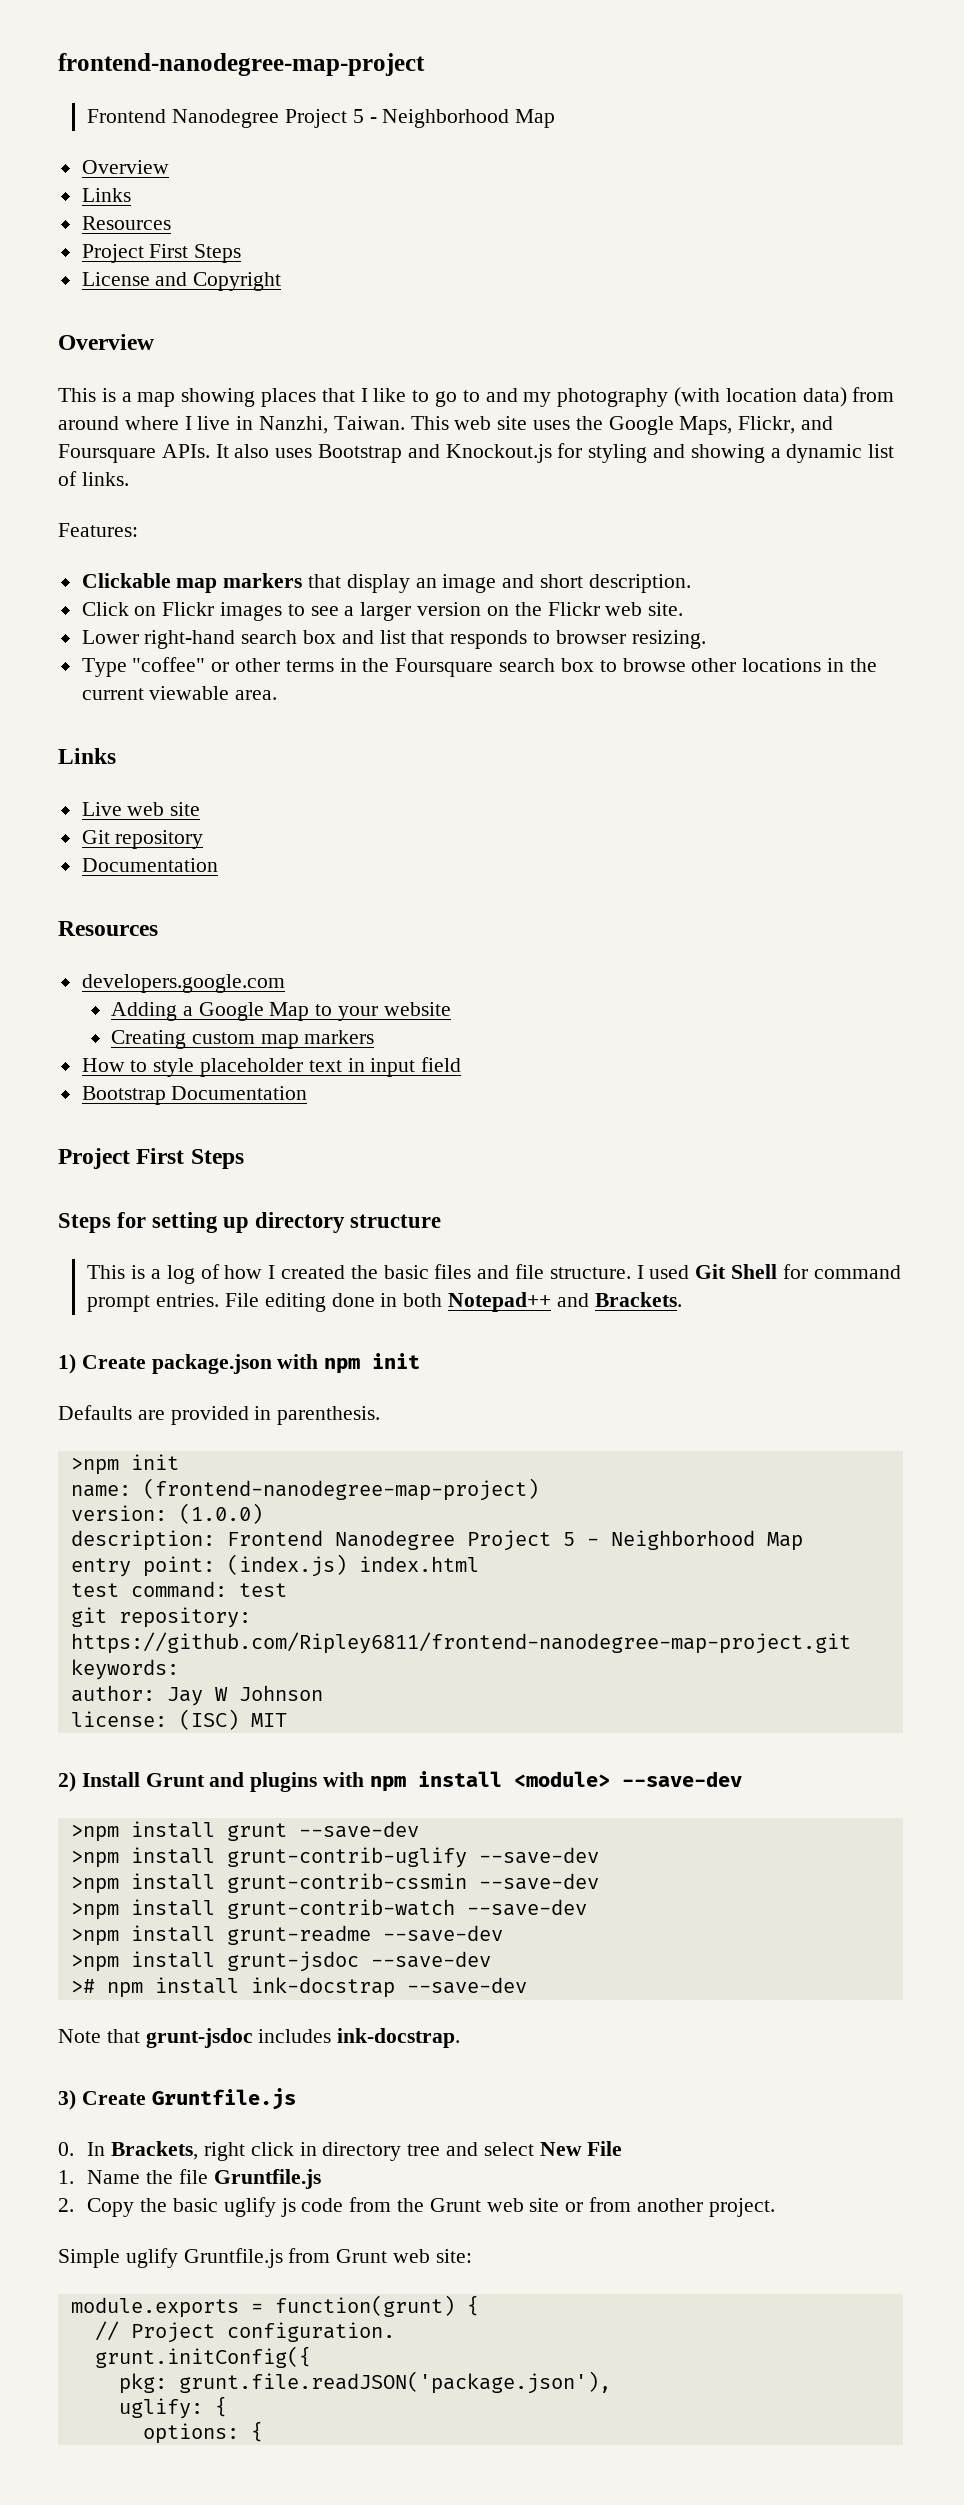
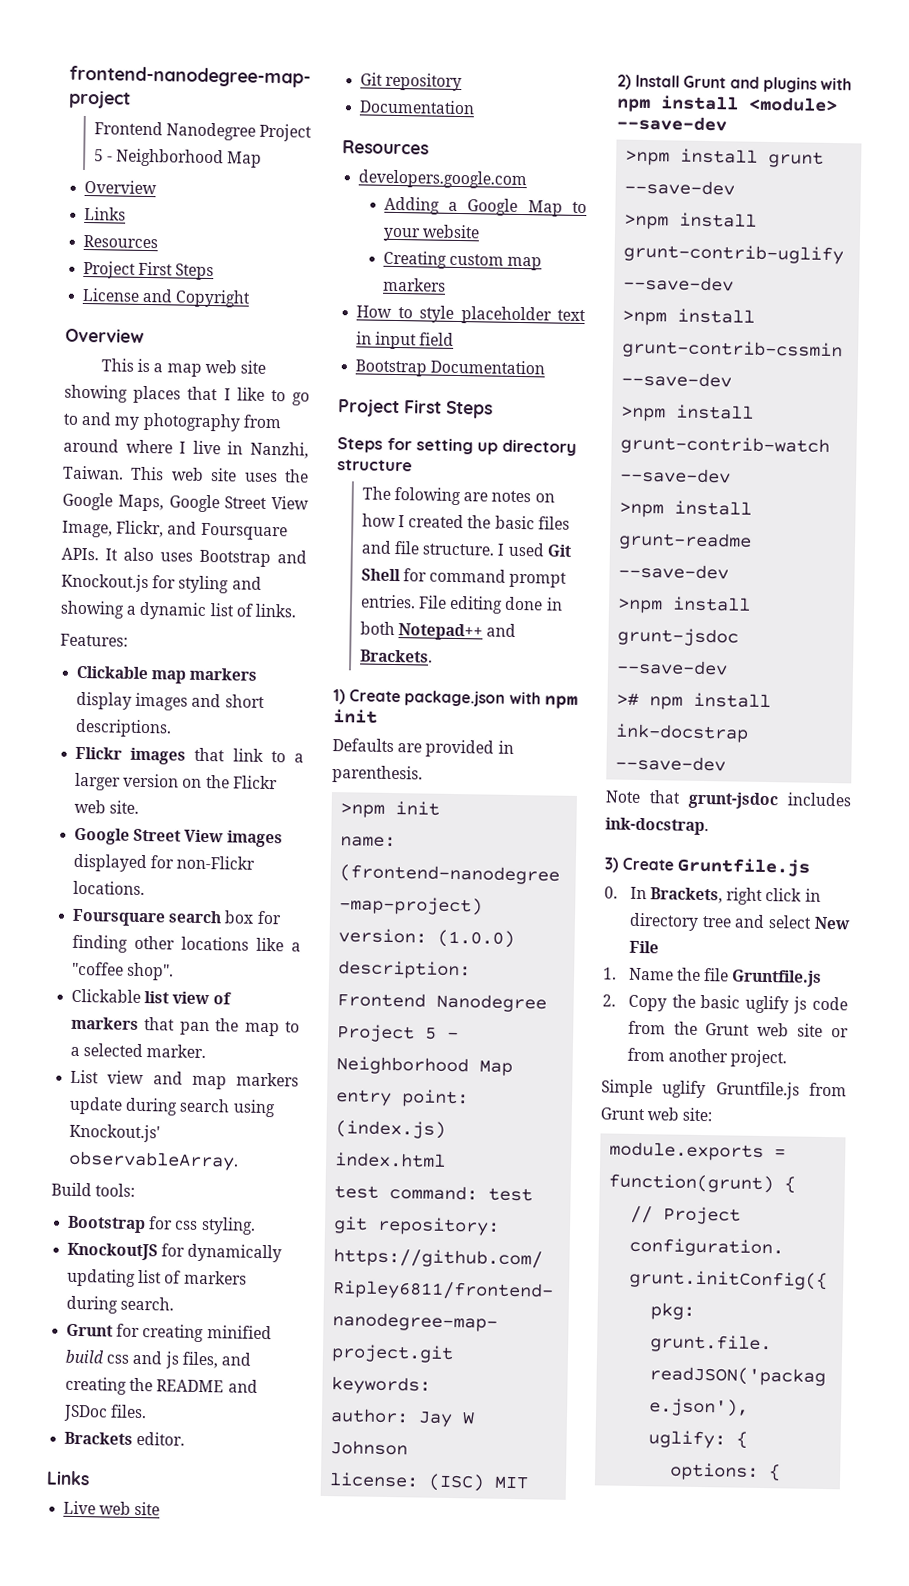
(176, 399) none -> [204,359,266,374] web site
[674,387,847,407] (with location data) -> (241, 422) none
(733, 425) none -> [168,494,309,513] [62,520,113,538] Google Street View Image,
[308,574,691,593] [81,602,339,621] that display an image and short description. // Click on Flickr images to see -> [76,691,265,711] [75,718,173,738] [75,746,286,765] display images and short descriptions. // Flickr images that link to
[81,630,706,649] [81,657,877,677] [81,686,278,700] Lower right-hand search box and list that responds to browser resizing. // Type "coffee" or other terms in the Foursquare search box to browse other locations in the current viewable area. -> [74,827,283,848] [73,853,256,873] [73,880,146,896] [72,908,282,927] [72,934,301,953] [72,961,175,981] [71,988,232,1005] [71,1016,300,1037] [70,1043,207,1059] [70,1069,299,1090] [69,1096,276,1118] [69,1123,161,1143] [68,1150,240,1171] [51,1182,136,1197] [67,1215,256,1235] [67,1242,283,1263] [67,1268,247,1287] [66,1295,175,1314] [66,1323,272,1343] [65,1349,251,1369] [65,1376,258,1395] [63,1404,148,1422] [64,1431,186,1446] Google Street View images displayed for non-Flickr locations. // Foursquare search box for finding other locations like a "coffee shop". // Clickable list view of markers that pan the map to a selected marker. // List view and map markers update during search using Knockout.js' observableArray. // Build tools: // Bootstrap for css styling. // KnockoutJS for dynamically updating list of markers during search. // Grunt for creating minified build css and js files, and creating the README and JSDoc files. // Brackets editor.
[87,1264,220,1284] This is a log of -> [361,486,555,506] The folowing are notes on

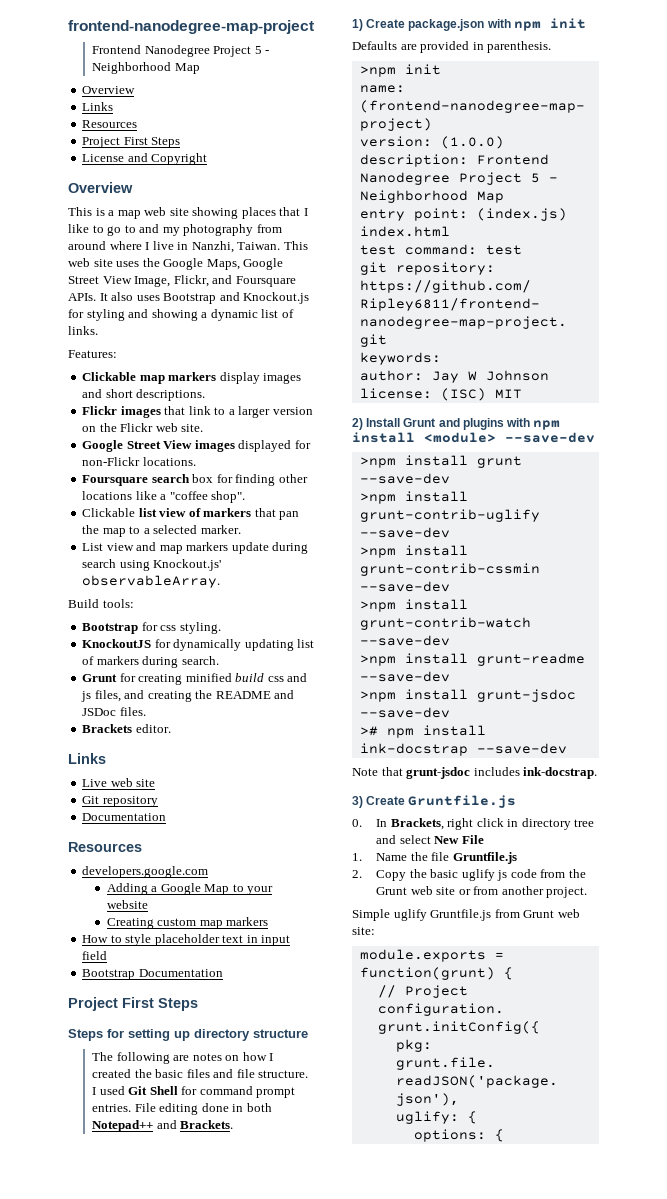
[393,486,461,506] folowing -> [116,1052,170,1064] following

